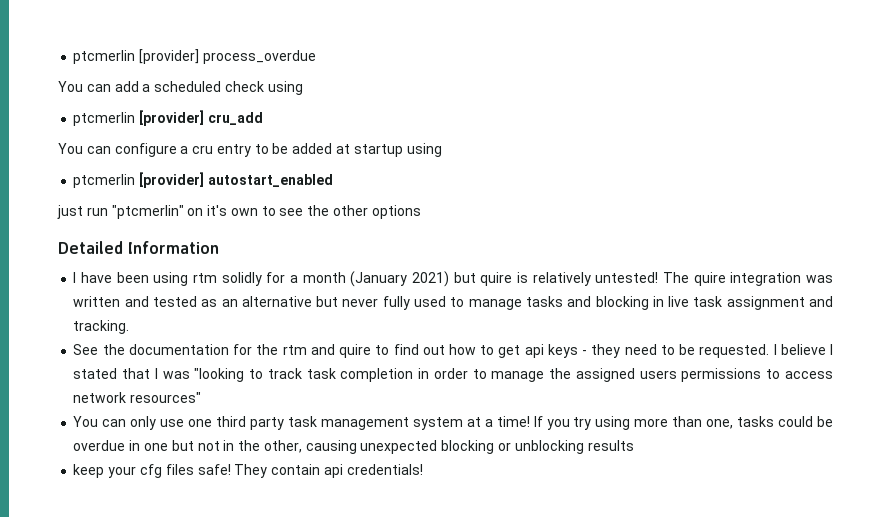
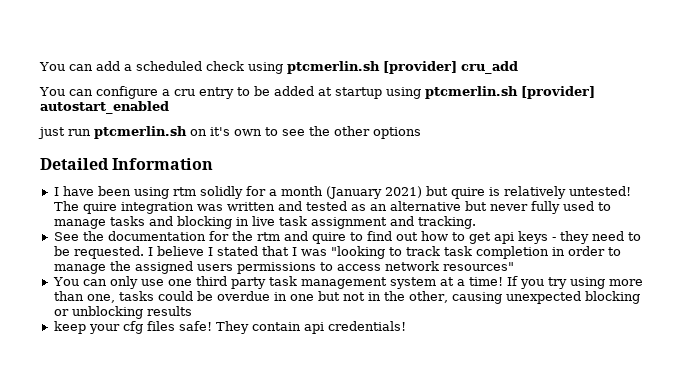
[73,49,316,64] ptcmerlin [provider] process_overdue // -> (39, 66) none
[73,112,136,126] // ptcmerlin -> [286,61,380,74] ptcmerlin.sh
[73,174,136,188] // ptcmerlin -> [424,86,518,99] ptcmerlin.sh
[111,205,184,219] "ptcmerlin" -> [94,126,187,139] ptcmerlin.sh

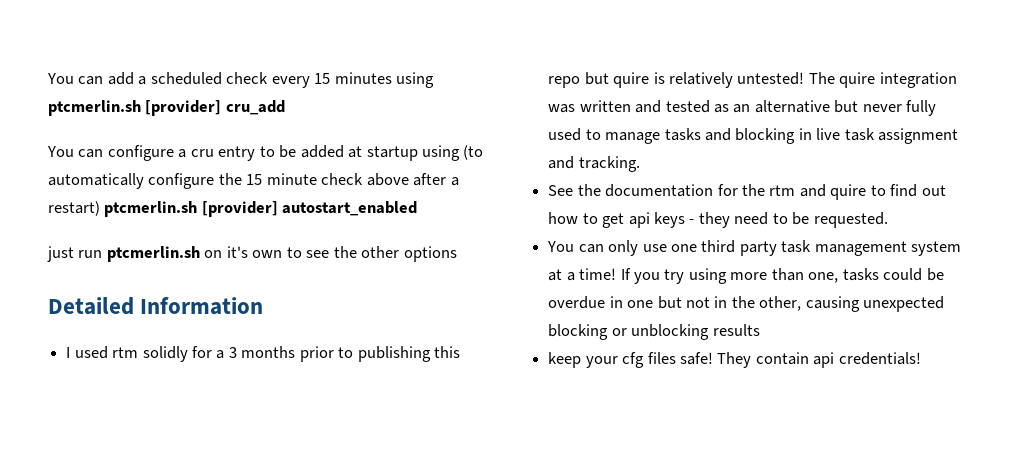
(244, 66) none -> [271,72,392,88] every 15 minutes
(421, 93) none -> [463,145,484,160] [48,173,459,189] [48,201,100,216] (to automatically configure the 15 minute check above after a restart)
[62,186,169,199] have been using -> [74,346,108,359] used
[280,186,422,199] month (January 2021) -> [228,346,461,362] [548,76,581,88] 3 months prior to publishing this repo
[147,246,621,259] [53,261,514,274] I believe I stated that I was "looking to track task completion in order to manage the assigned users permissions to access network resources" -> (888, 220) none

